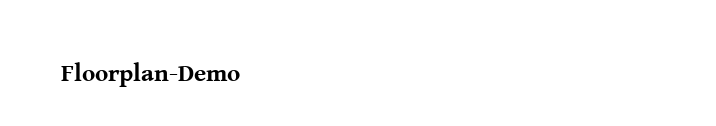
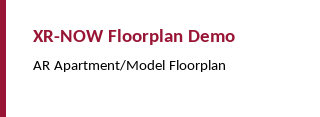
[61,62,240,87] Floorplan-Demo -> [33,29,235,45] [33,60,226,72] XR-NOW Floorplan Demo // AR Apartment/Model Floorplan

